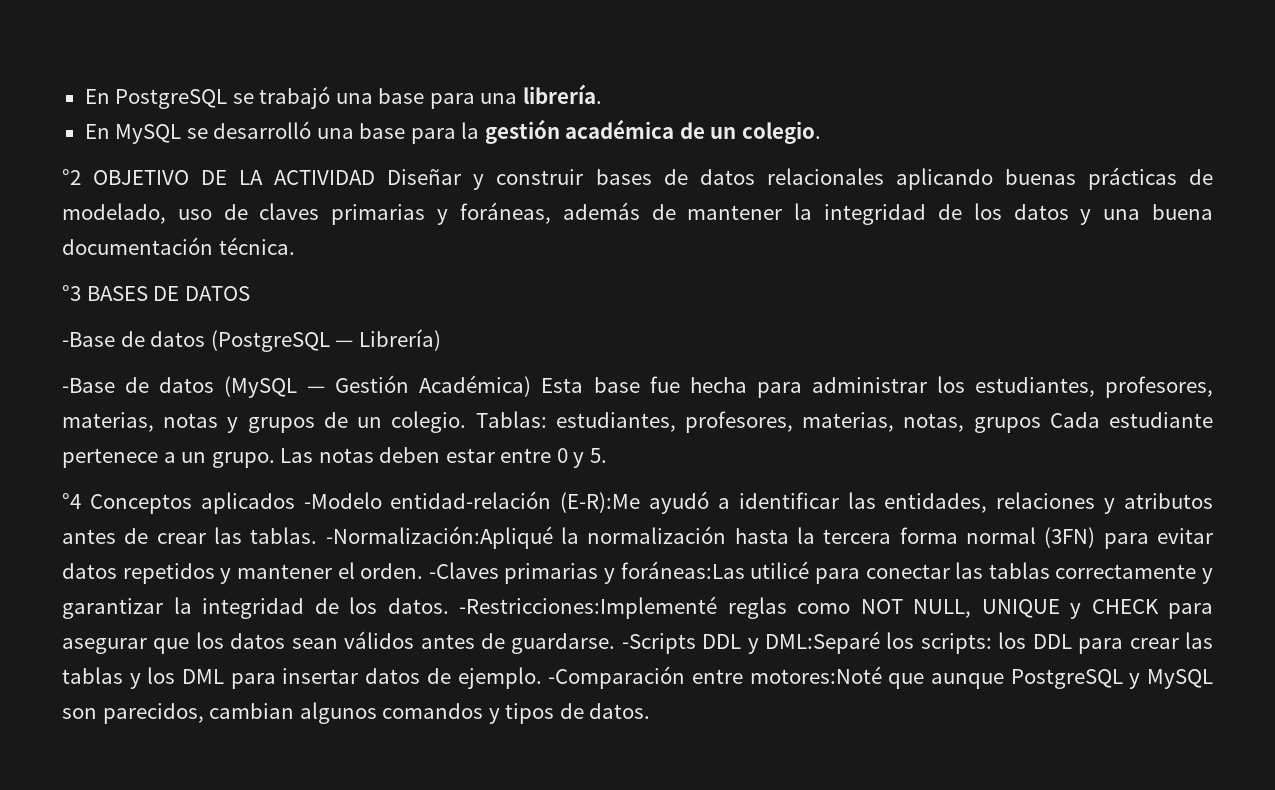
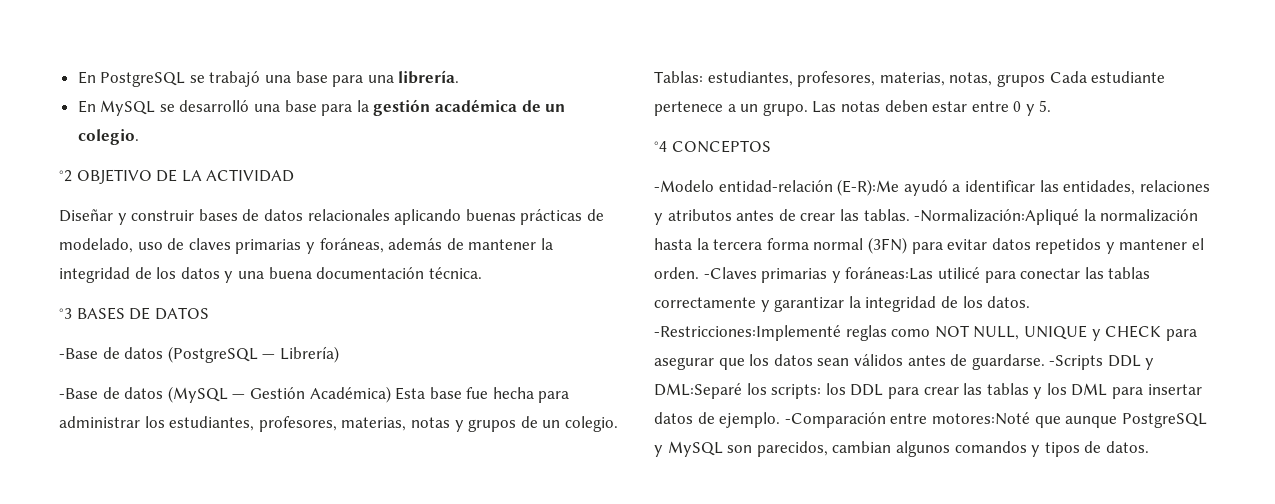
(376, 177) none -> (295, 175) //
[89,492,295,514] Conceptos aplicados -> [671,140,771,153] CONCEPTOS //

